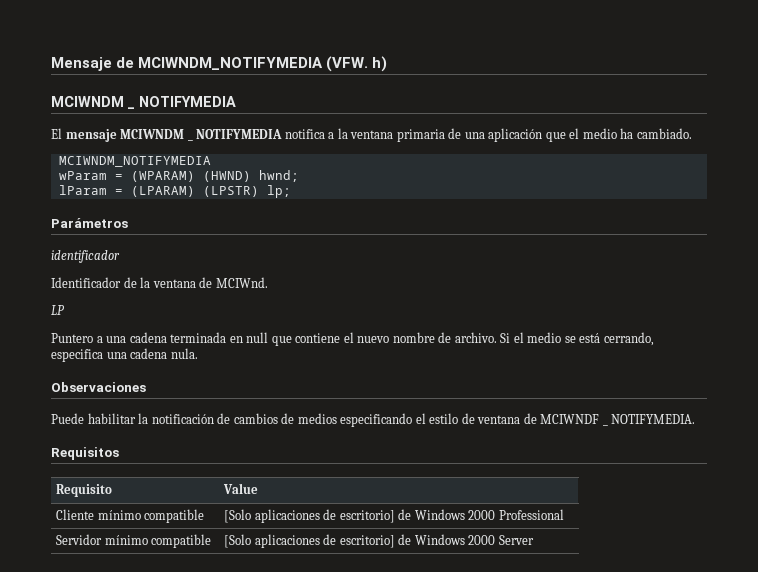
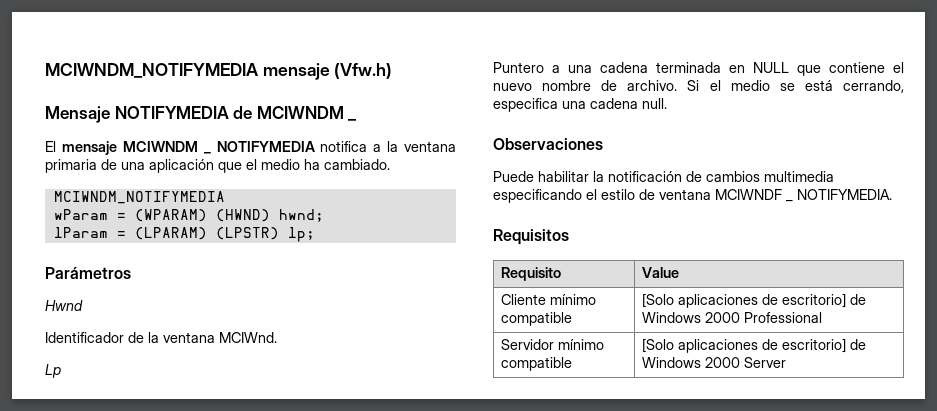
[51,56,388,72] [51,96,124,107] [128,107,135,109] [139,96,236,107] Mensaje de MCIWNDM_NOTIFYMEDIA (VFW. h) // MCIWNDM _ NOTIFYMEDIA -> [45,63,393,80] [45,106,344,123] [348,119,357,121] MCIWNDM_NOTIFYMEDIA mensaje (Vfw.h) // Mensaje NOTIFYMEDIA de MCIWNDM _
[51,250,120,263] identificador -> [45,300,83,311] Hwnd
[199,277,213,288] de -> (215, 337) none
[51,305,65,315] LP -> [45,364,61,378] Lp
[246,332,269,343] null -> [753,62,789,73] NULL
[170,348,198,359] nula. -> [642,98,667,109] null.
[281,413,337,424] de medios -> [764,171,834,182] multimedia
[523,413,537,424] de -> (711, 194) none

